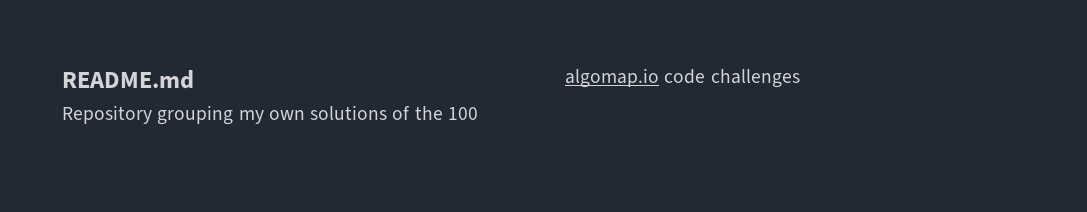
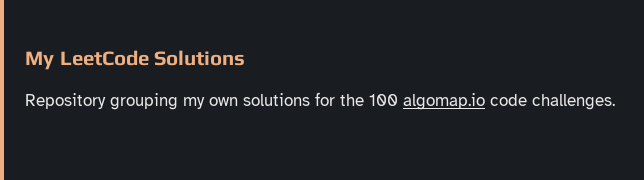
[62,70,194,89] README.md -> [25,50,246,70] My LeetCode Solutions
[392,106,411,120] of -> [315,92,335,106] for
[710,69,800,88] challenges -> [532,94,615,110] challenges.

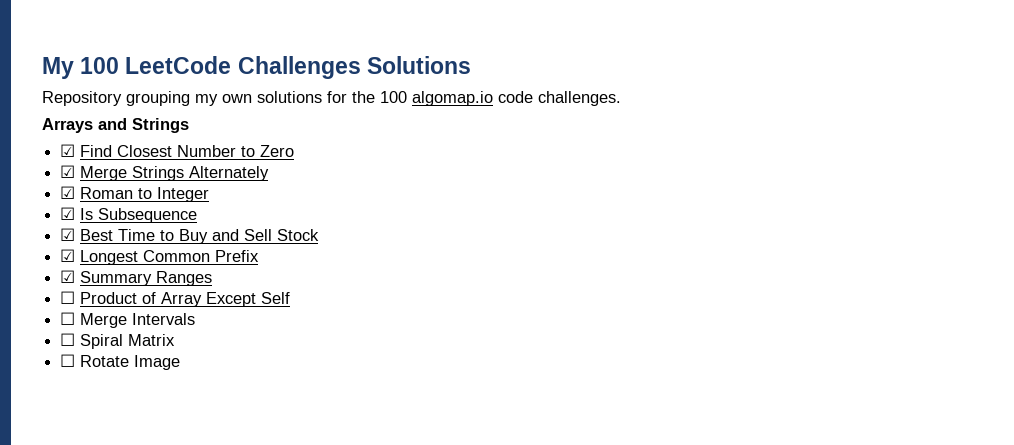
[59,50,149,66] LeetCode -> [80,56,361,79] 100 LeetCode Challenges
(615, 102) none -> [42,118,189,133] [60,144,295,157] [60,165,270,181] [60,186,210,202] [60,207,198,223] [60,228,320,244] [60,249,260,265] [60,270,213,286] [60,291,291,307] [60,312,196,328] [60,333,176,349] [60,354,181,370] // Arrays and Strings // ☑ Find Closest Number to Zero // ☑ Merge Strings Alternately // ☑ Roman to Integer // ☑ Is Subsequence // ☑ Best Time to Buy and Sell Stock // ☑ Longest Common Prefix // ☑ Summary Ranges // ☐ Product of Array Except Self // ☐ Merge Intervals // ☐ Spiral Matrix // ☐ Rotate Image

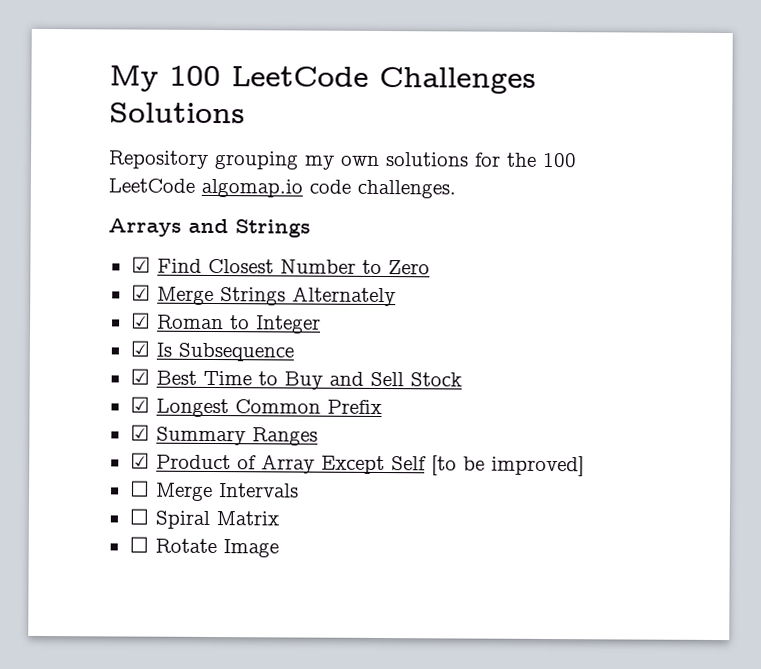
(407, 97) none -> [108,178,195,193] LeetCode
[60,291,76,304] ☐ -> [129,452,150,469] ☑
(291, 298) none -> [430,455,585,477] [to be improved]

